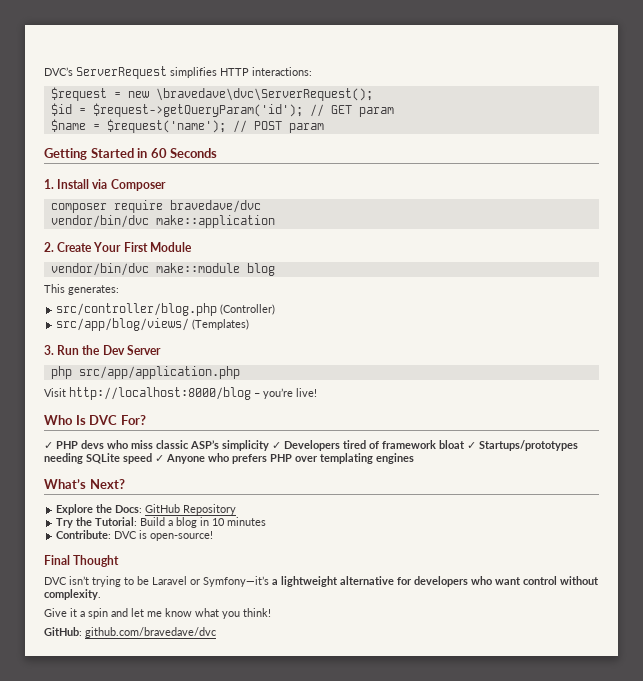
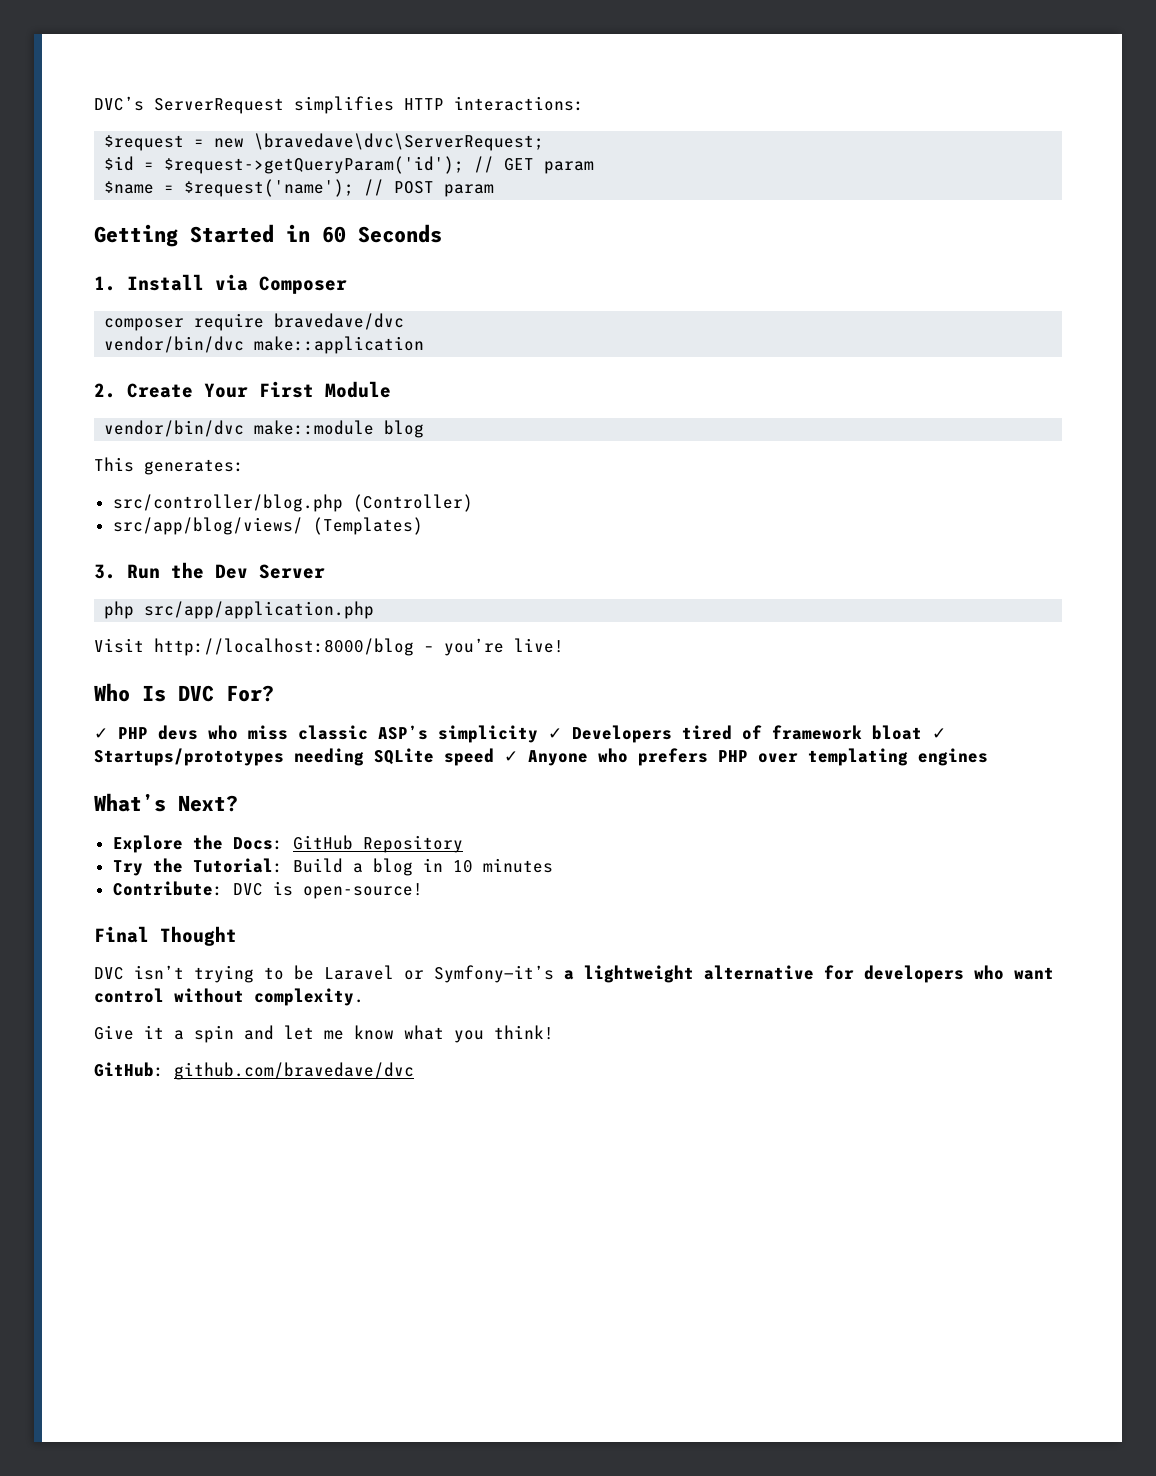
[155,88,373,101] \bravedave\dvc\ServerRequest(); -> [254,133,545,151] \bravedave\dvc\ServerRequest;

